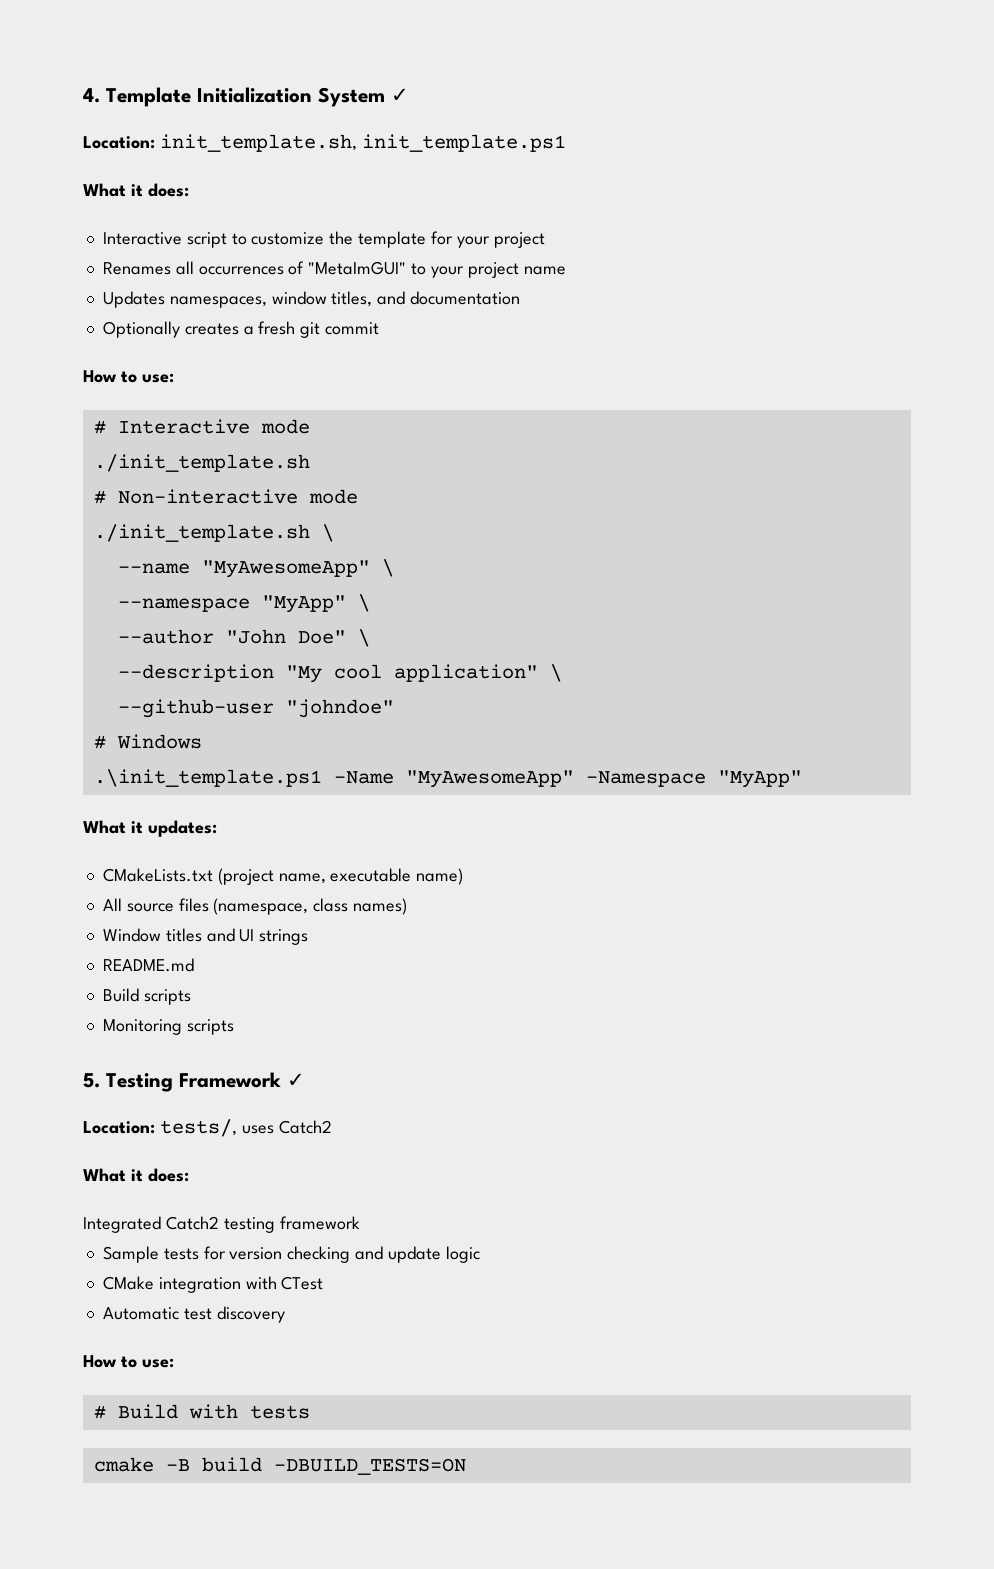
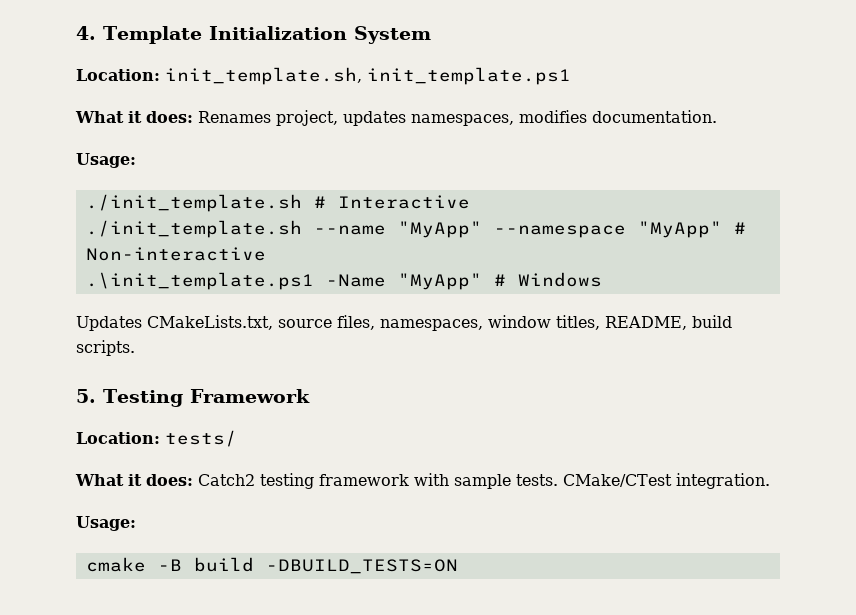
[391,88,409,102] ✓ -> (431, 35) none
[102,231,545,248] [102,261,566,278] [102,291,521,308] [102,321,380,338] [83,370,174,383] [93,419,310,434] [93,454,310,472] [93,489,358,504] [93,524,334,542] [117,559,394,578] [117,594,370,613] [117,629,370,647] [117,664,562,683] [117,699,394,718] [93,734,202,749] [93,769,802,788] [83,820,217,837] [102,868,464,885] [102,898,408,915] [102,928,309,945] [102,958,194,972] [102,988,191,1005] [102,1019,234,1035] // Interactive script to customize the template for your project // Renames all occurrences of "MetaImGUI" to your project name // Updates namespaces, window titles, and documentation // Optionally creates a fresh git commit // How to use: // # Interactive mode // ./init_template.sh // # Non-interactive mode // ./init_template.sh \ // --name "MyAwesomeApp" \ // --namespace "MyApp" \ // --author "John Doe" \ // --description "My cool application" \ // --github-user "johndoe" // # Windows // .\init_template.ps1 -Name "MyAwesomeApp" -Namespace "MyApp" // What it updates: // CMakeLists.txt (project name, executable name) // All source files (namespace, class names) // Window titles and UI strings // README.md // Build scripts // Monitoring scripts -> [198,110,717,126] [76,153,136,168] [85,194,470,212] [85,220,746,238] [85,247,266,261] [85,272,602,290] [76,315,732,331] [76,340,135,356] Renames project, updates namespaces, modifies documentation. // Usage: // ./init_template.sh # Interactive // ./init_template.sh --name "MyApp" --namespace "MyApp" # Non-interactive // .\init_template.ps1 -Name "MyApp" # Windows // Updates CMakeLists.txt, source files, namespaces, window titles, README, build scripts.
[287,1073,305,1087] [83,1119,332,1137] [83,1168,189,1182] [83,1216,161,1233] ✓ // Location: tests/, uses Catch2 // What it does: // Integrated -> [76,430,237,447] [75,474,193,486] // Location: tests/ // What it does:
[102,1246,480,1263] [102,1276,324,1293] [102,1306,285,1323] [83,1355,174,1368] [93,1404,310,1419] // Sample tests for version checking and update logic // CMake integration with CTest // Automatic test discovery // How to use: // # Build with tests -> [414,473,770,489] [76,516,136,531] with sample tests. CMake/CTest integration. // Usage:

